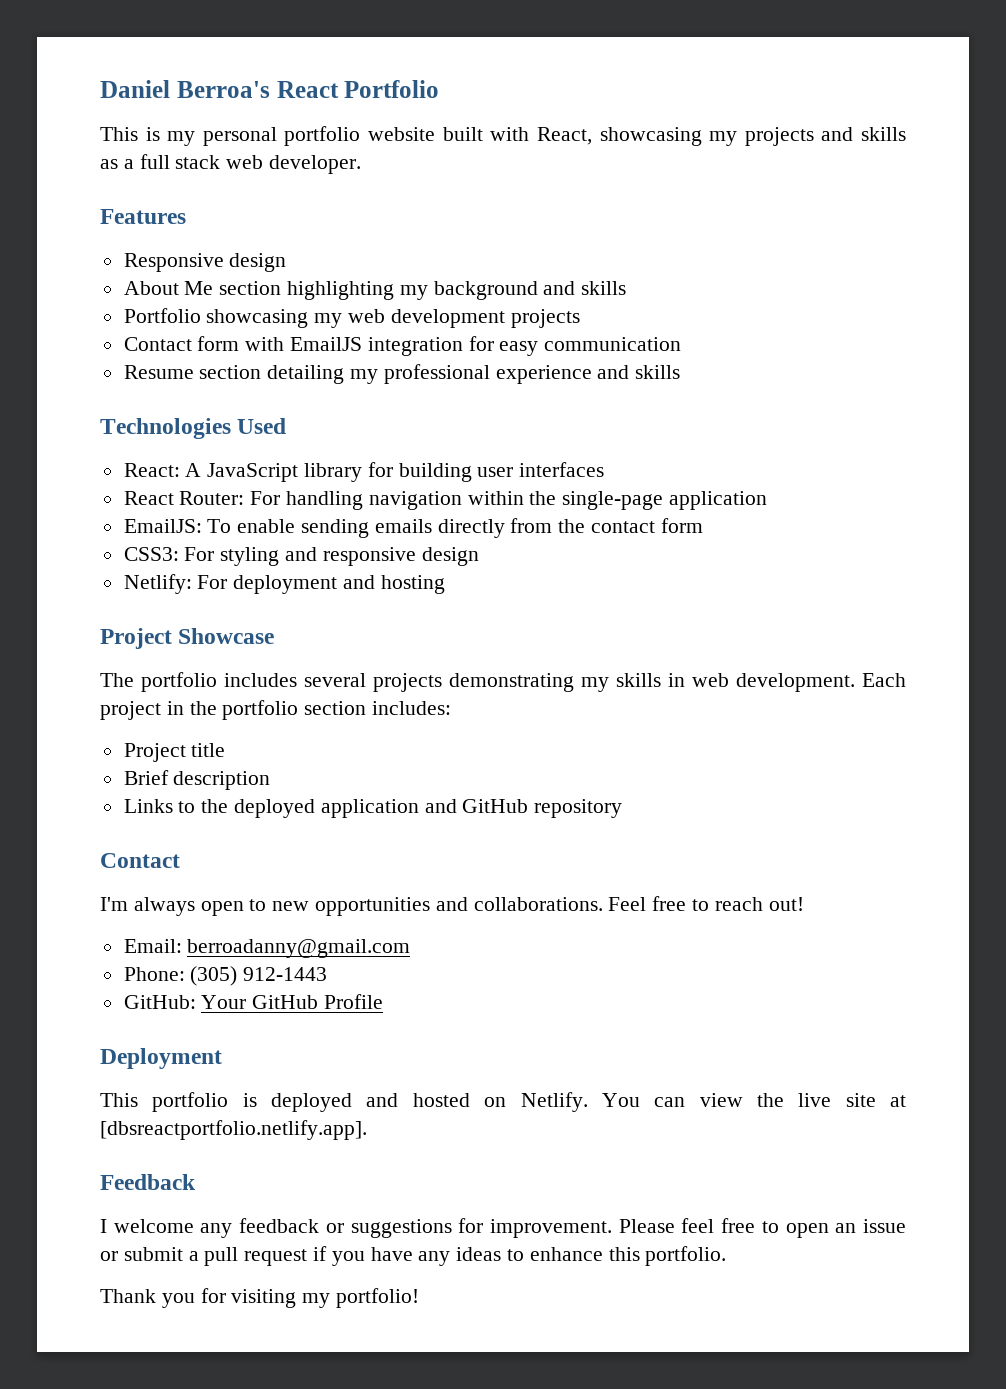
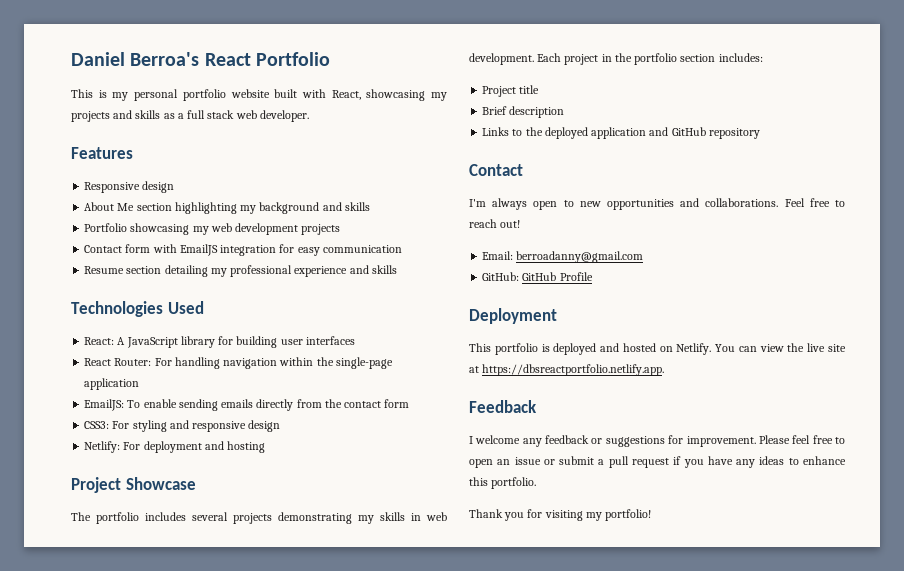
[123,966,328,986] // Phone: (305) 912-1443 -> (644, 257) none
[201,995,247,1009] Your -> (520, 276) none
[100,1120,367,1140] [dbsreactportfolio.netlify.app]. -> [482,364,665,376] https://dbsreactportfolio.netlify.app.

